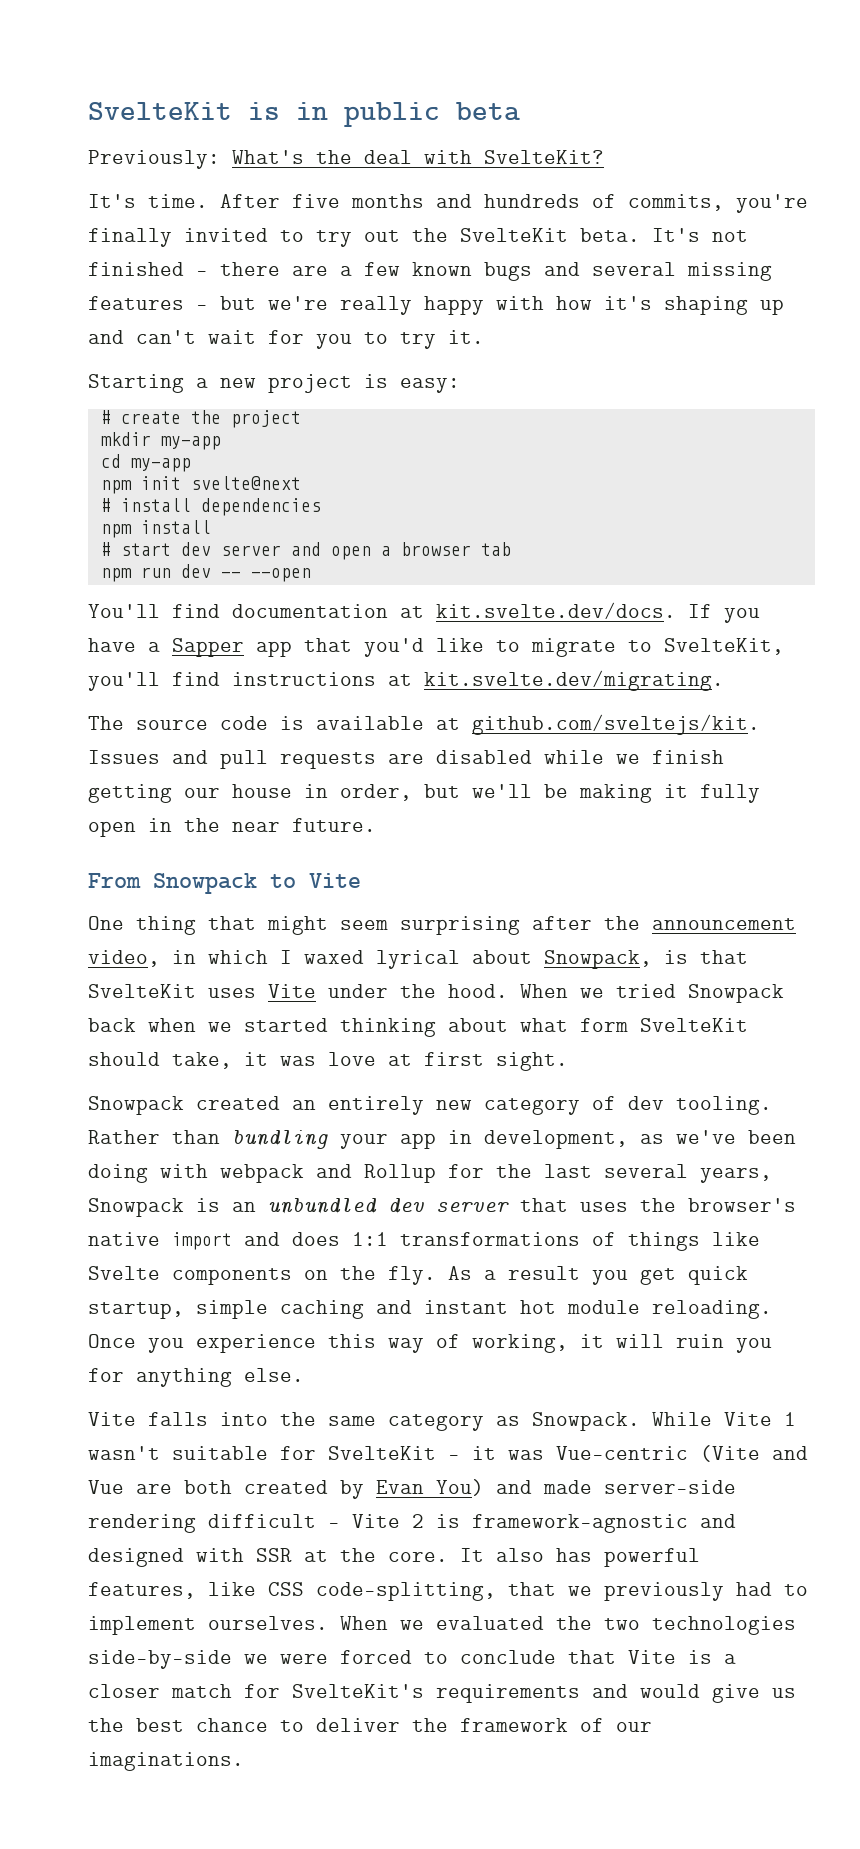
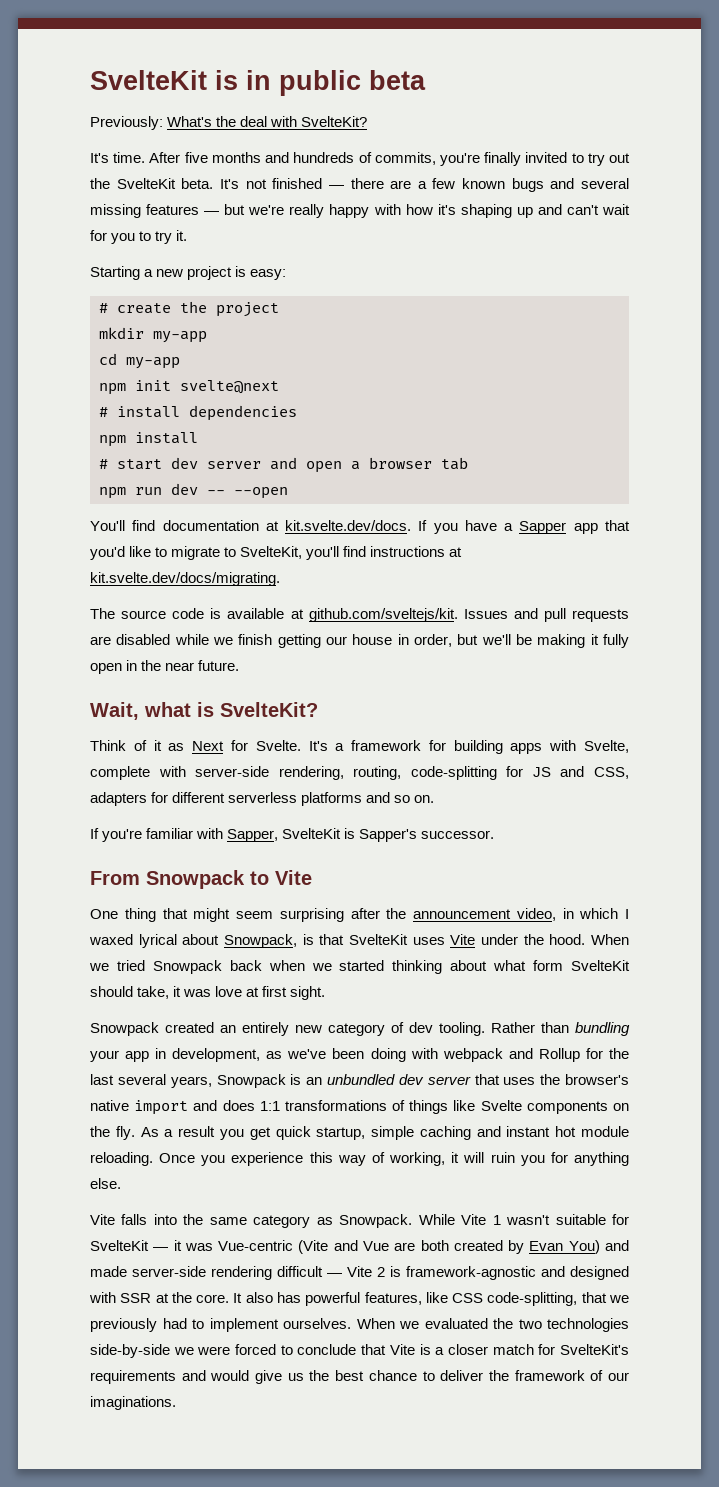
[424,670,724,691] kit.svelte.dev/migrating. -> [90,572,280,586] kit.svelte.dev/docs/migrating.
(376, 825) none -> [90,702,318,720] [90,740,629,754] [90,766,629,780] [90,792,435,806] [90,828,495,842] // Wait, what is SvelteKit? // Think of it as Next for Svelte. It's a framework for building apps with Svelte, complete with server-side rendering, routing, code-splitting for JS and CSS, adapters for different serverless platforms and so on. // If you're familiar with Sapper, SvelteKit is Sapper's successor.

